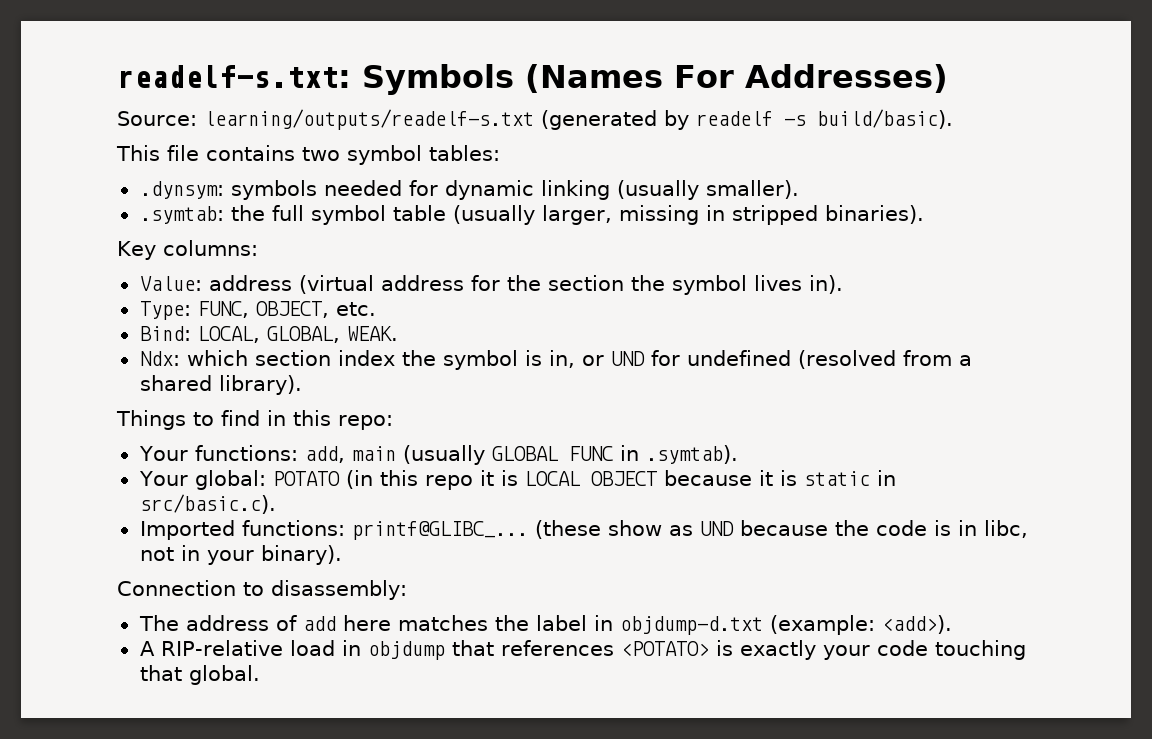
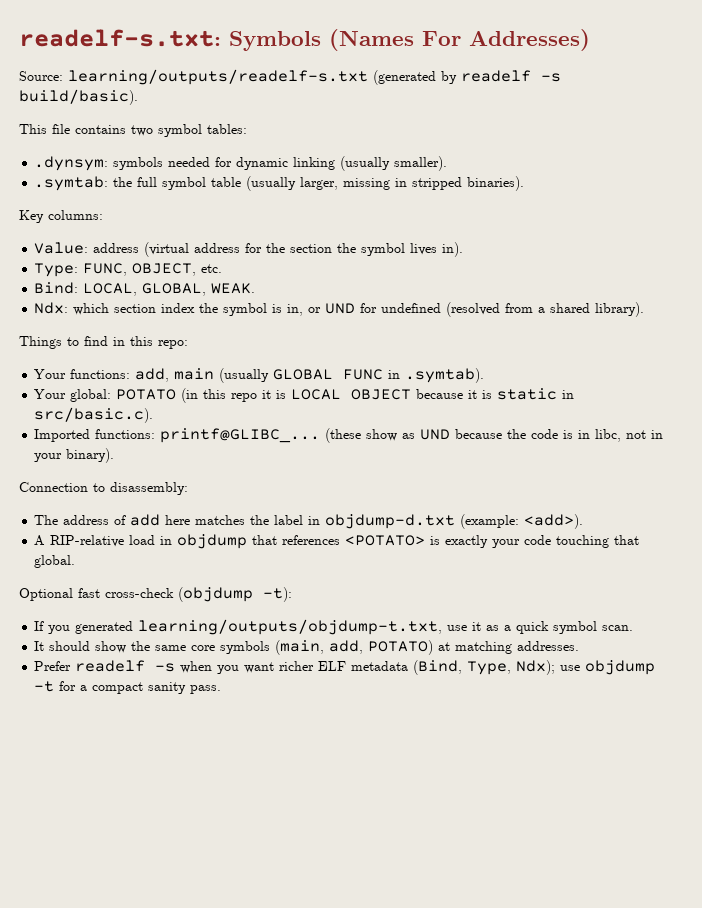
(260, 675) none -> [19,587,292,602] [34,619,634,635] [34,640,580,655] [34,660,656,675] [34,681,222,694] // Optional fast cross-check (objdump -t): // If you generated learning/outputs/objdump-t.txt, use it as a quick symbol scan. // It should show the same core symbols (main, add, POTATO) at matching addresses. // Prefer readelf -s when you want richer ELF metadata (Bind, Type, Ndx); use objdump -t for a compact sanity pass.

